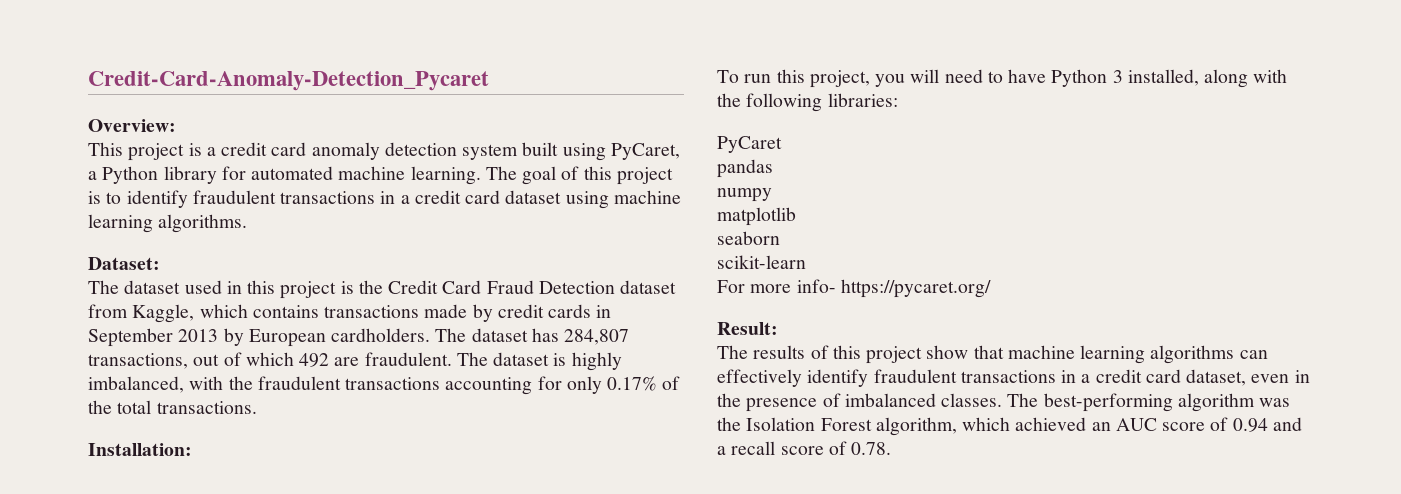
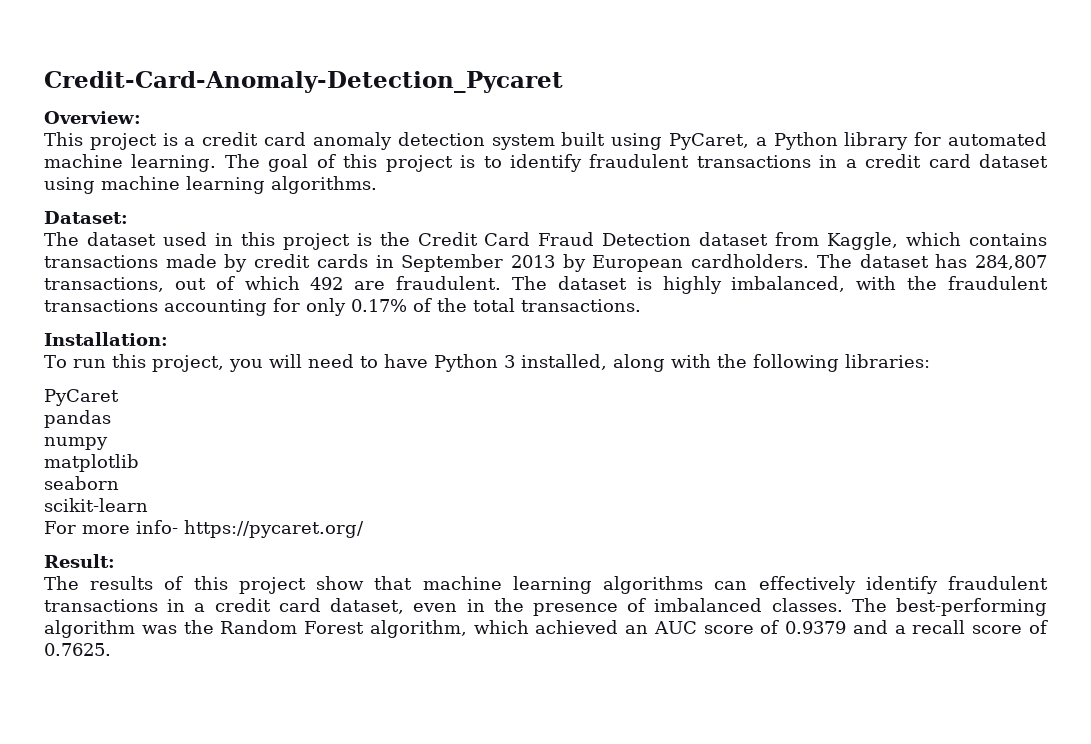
[746,417,816,431] Isolation -> [220,620,298,634] Random
[1232,418,1268,432] 0.94 -> [785,621,847,634] 0.9379
[851,442,892,455] 0.78. -> [44,643,111,656] 0.7625.

